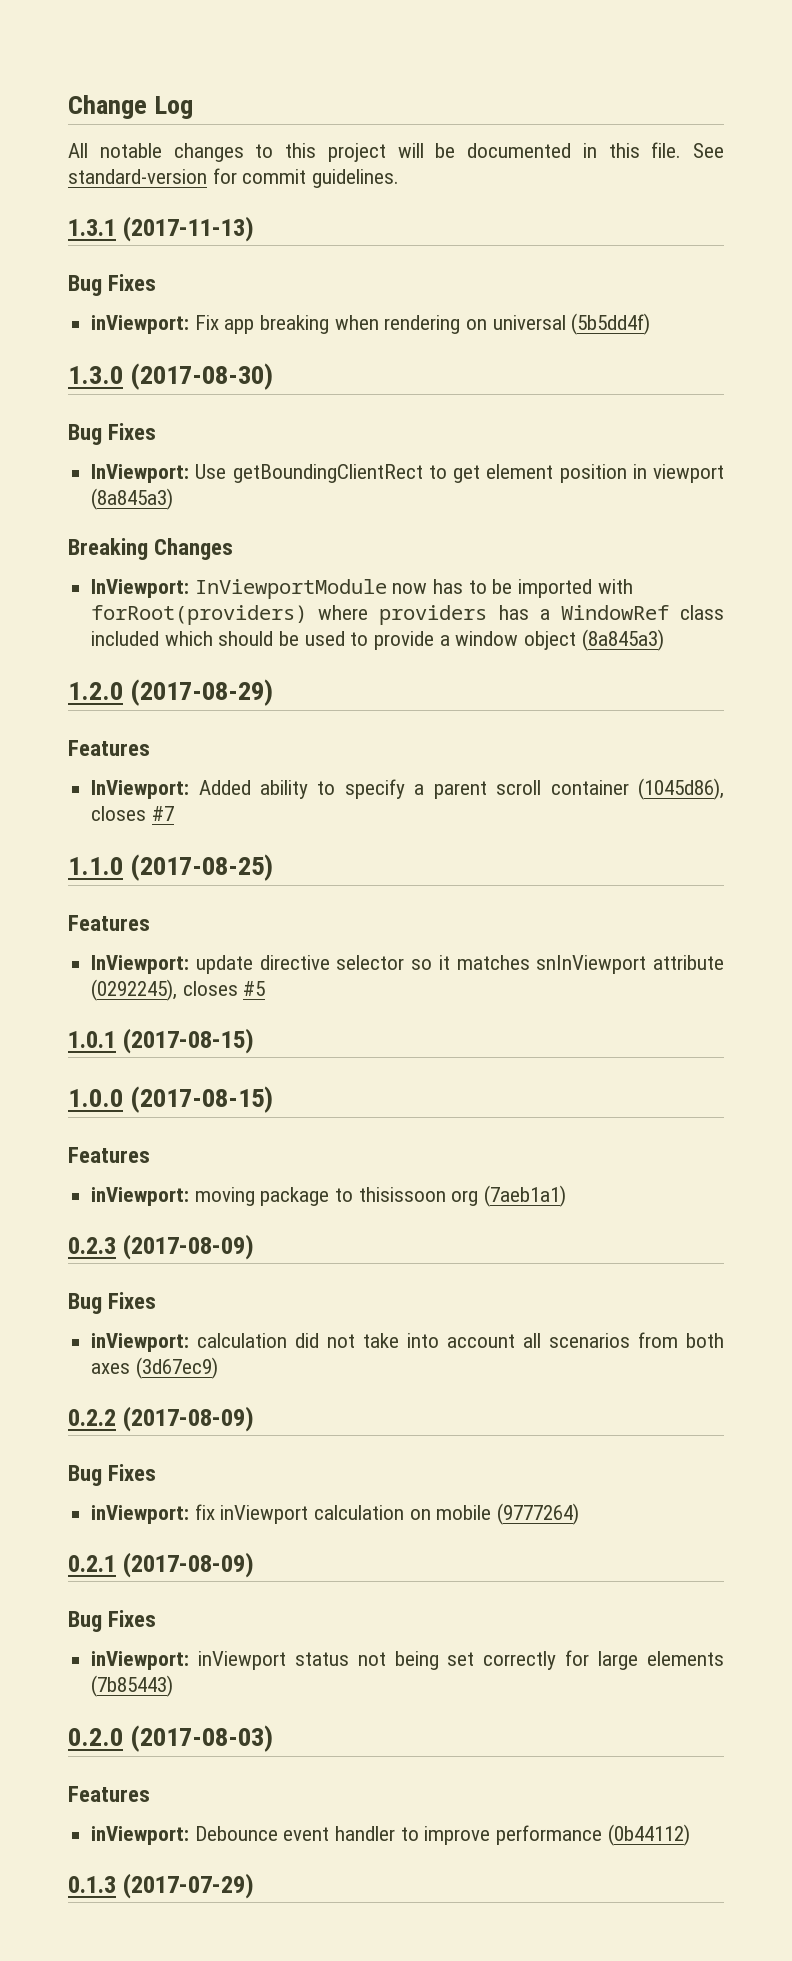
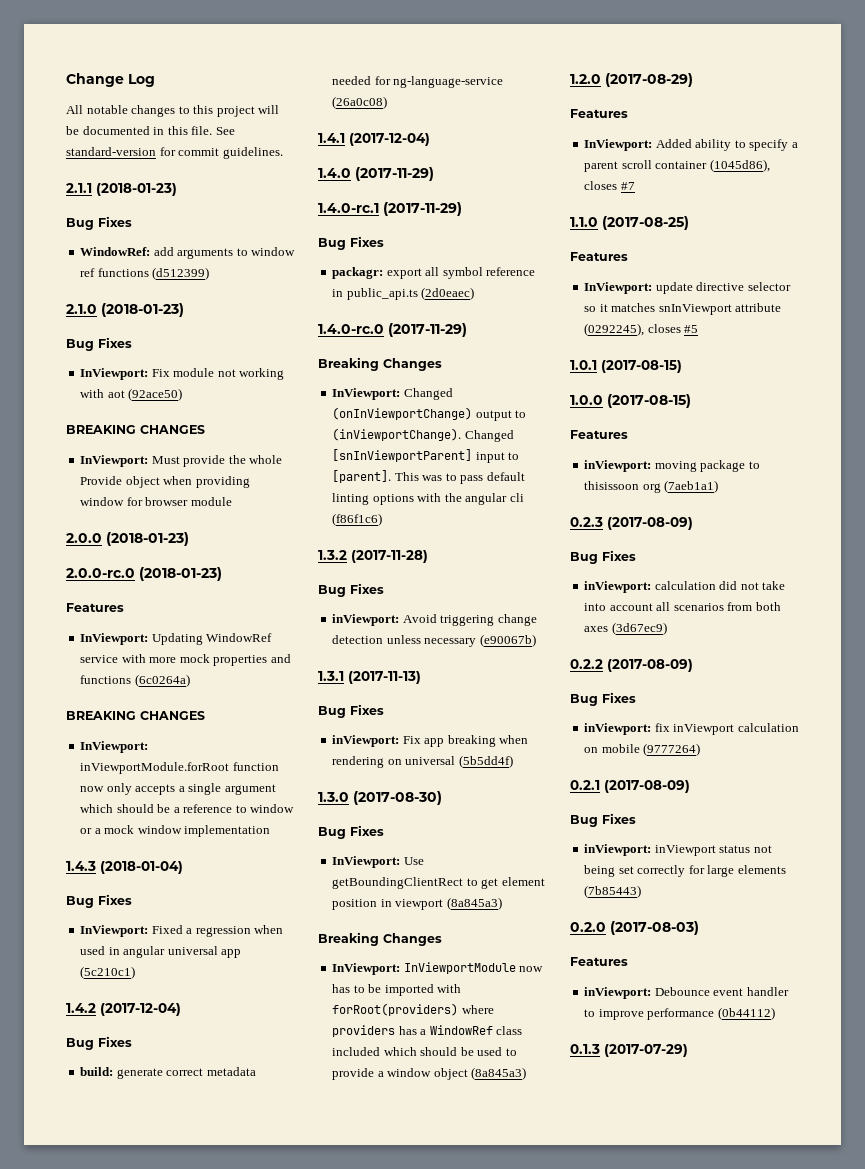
(400, 178) none -> [66,183,177,196] [66,216,132,230] [80,247,296,259] [80,267,210,280] [66,303,184,317] [66,337,132,351] [80,368,285,380] [80,388,183,401] [66,425,205,434] [80,455,283,467] [80,476,250,488] [80,497,232,506] [66,532,189,546] [66,567,222,581] [66,603,124,612] [80,633,273,645] [80,654,291,666] [80,674,190,687] [66,711,205,720] [80,741,149,753] [80,762,279,774] [80,783,276,795] [80,804,295,813] [80,825,271,837] [66,861,183,874] [66,894,132,908] [80,925,284,937] [80,946,242,958] [80,966,136,979] [66,1003,181,1016] [66,1036,132,1050] [80,1067,256,1079] [332,76,504,88] [332,96,388,109] [318,133,430,146] [318,167,434,181] [318,202,462,216] [318,236,384,250] [332,267,536,279] [332,287,475,300] [318,323,467,337] [318,357,442,371] [332,388,453,400] [332,407,527,421] [332,428,514,442] [332,449,520,463] [332,470,525,484] [332,493,524,505] [332,513,383,526] [318,550,428,563] [318,583,384,597] [332,614,537,626] [332,634,536,647] // 2.1.1 (2018-01-23) // Bug Fixes // WindowRef: add arguments to window ref functions (d512399) // 2.1.0 (2018-01-23) // Bug Fixes // InViewport: Fix module not working with aot (92ace50) // BREAKING CHANGES // InViewport: Must provide the whole Provide object when providing window for browser module // 2.0.0 (2018-01-23) // 2.0.0-rc.0 (2018-01-23) // Features // InViewport: Updating WindowRef service with more mock properties and functions (6c0264a) // BREAKING CHANGES // InViewport: inViewportModule.forRoot function now only accepts a single argument which should be a reference to window or a mock window implementation // 1.4.3 (2018-01-04) // Bug Fixes // InViewport: Fixed a regression when used in angular universal app (5c210c1) // 1.4.2 (2017-12-04) // Bug Fixes // build: generate correct metadata needed for ng-language-service (26a0c08) // 1.4.1 (2017-12-04) // 1.4.0 (2017-11-29) // 1.4.0-rc.1 (2017-11-29) // Bug Fixes // packagr: export all symbol reference in public_api.ts (2d0eaec) // 1.4.0-rc.0 (2017-11-29) // Breaking Changes // InViewport: Changed (onInViewportChange) output to (inViewportChange). Changed [snInViewportParent] input to [parent]. This was to pass default linting options with the angular cli (f86f1c6) // 1.3.2 (2017-11-28) // Bug Fixes // inViewport: Avoid triggering change detection unless necessary (e90067b)

